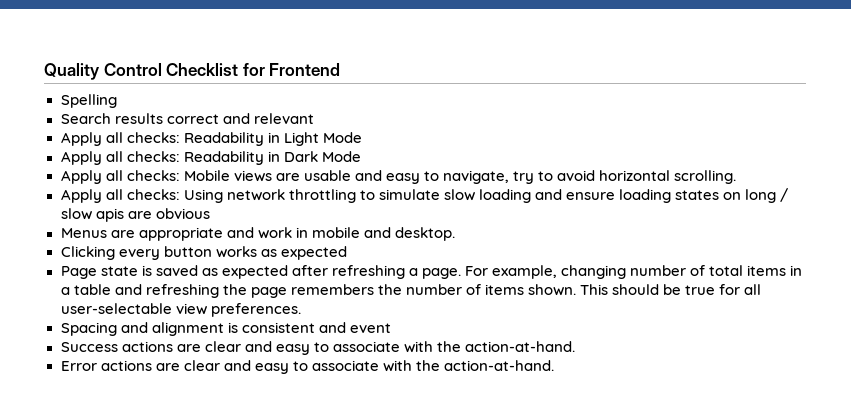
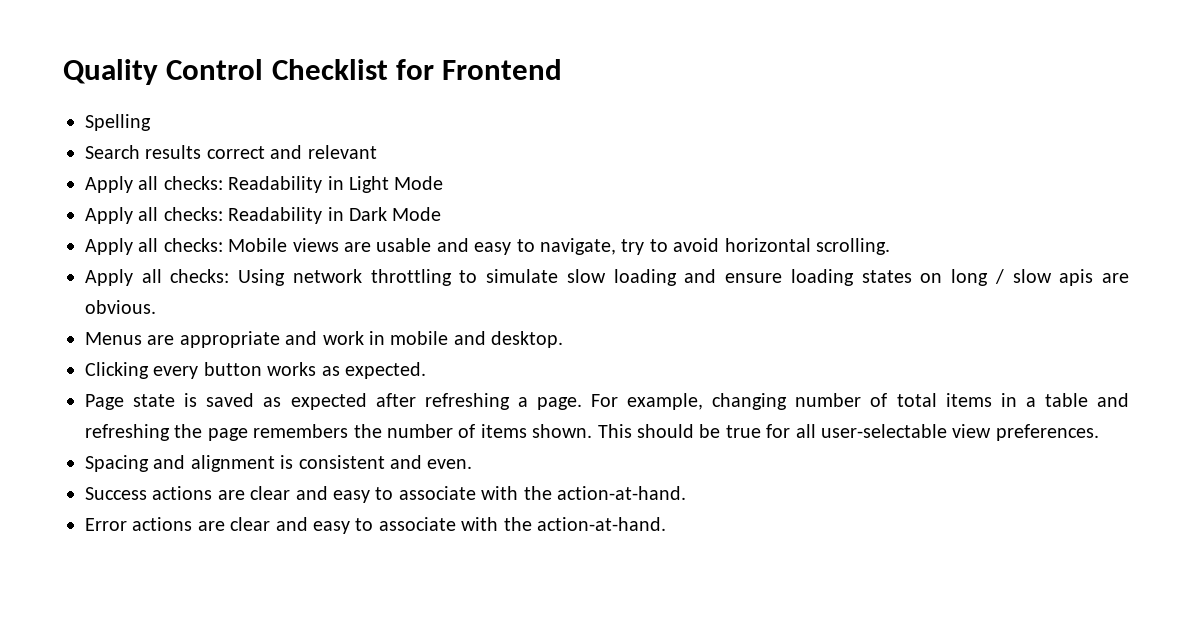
[155,208,210,219] obvious -> [85,300,156,314] obvious.
[280,246,347,260] expected -> [345,362,426,379] expected.
[349,323,391,333] event -> [427,459,473,469] even.

